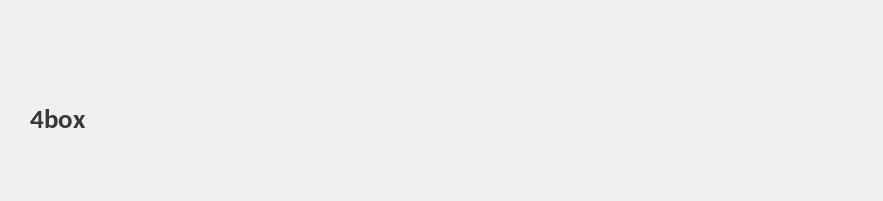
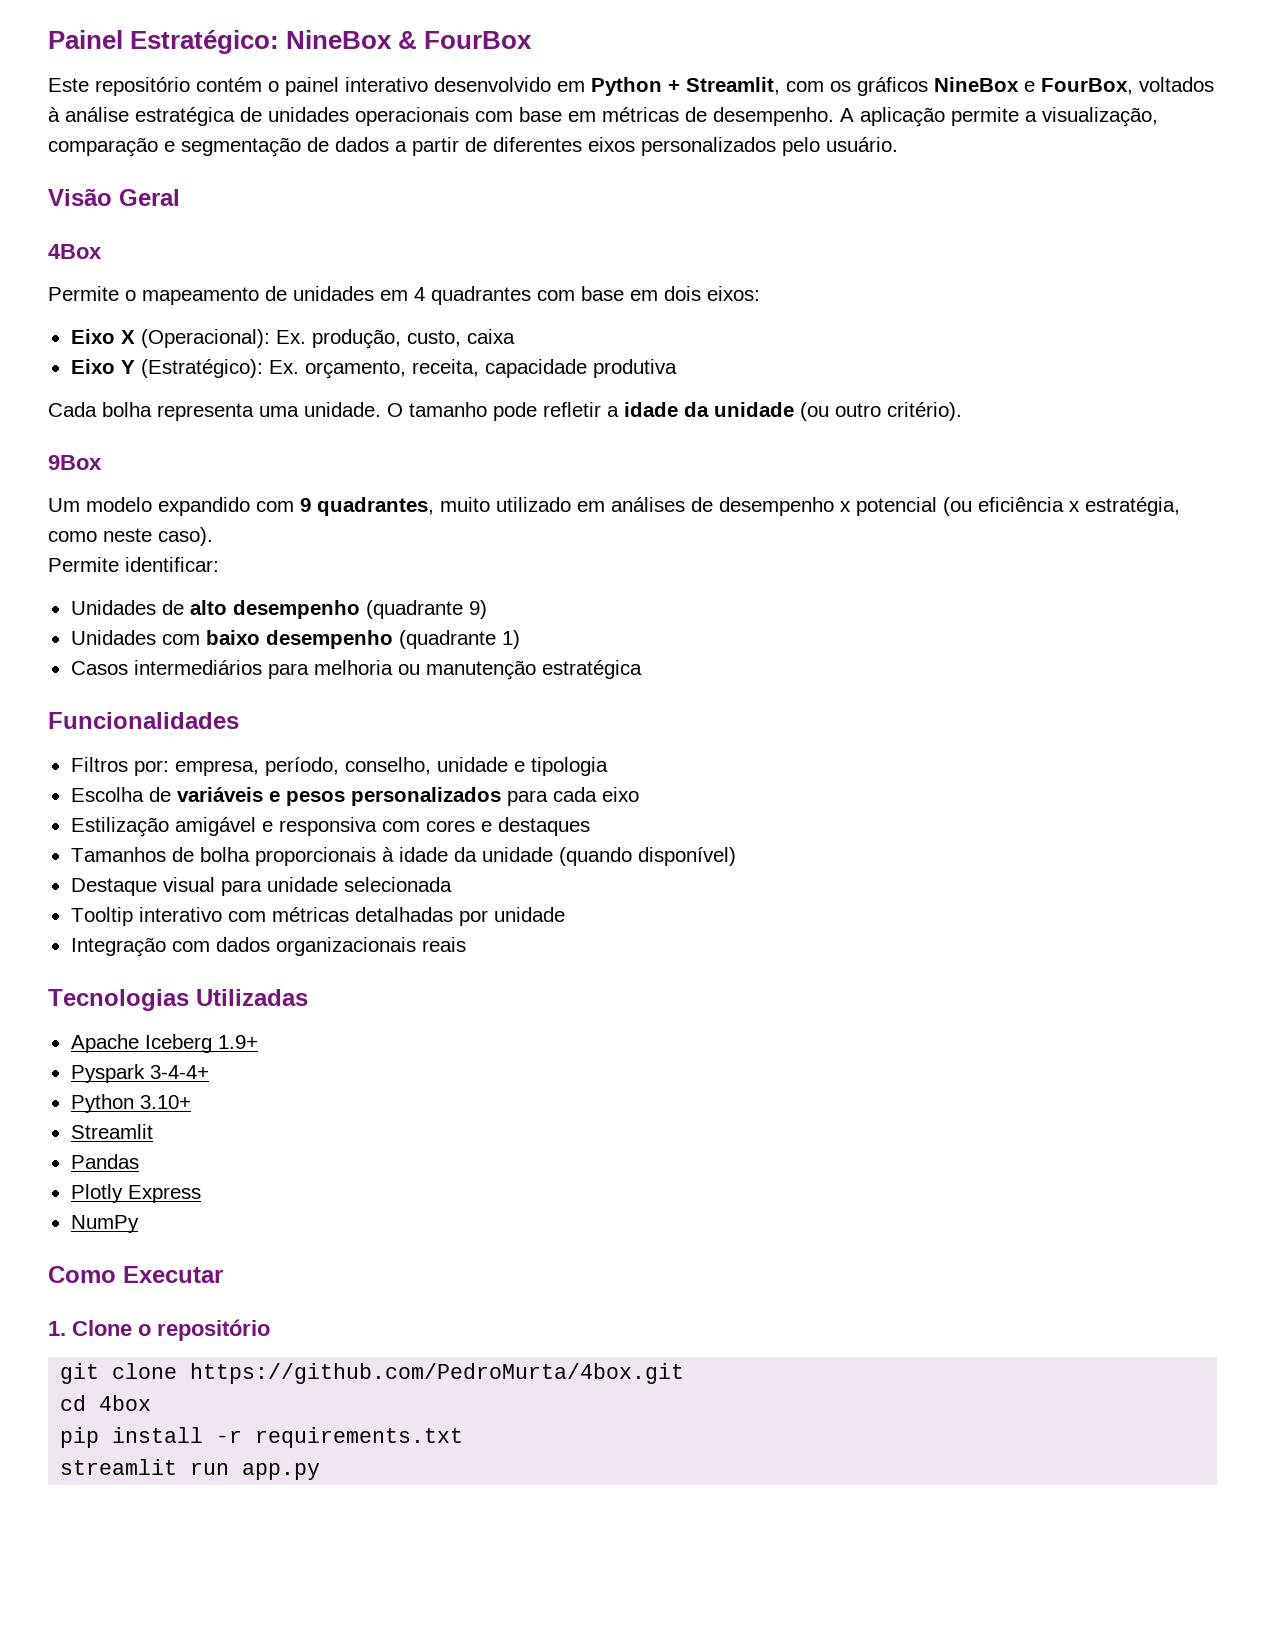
[30,109,86,128] 4box -> [48,30,533,54] [48,77,1214,96] [48,107,1158,127] [48,137,898,157] [48,188,180,206] [48,244,102,259] [48,286,760,305] [70,329,515,349] [70,359,677,379] [48,402,962,421] [48,455,102,470] [48,497,1180,516] [48,527,213,546] [48,557,219,572] [70,600,487,619] [70,630,520,649] [70,660,642,680] [48,712,239,729] [70,757,608,776] [70,787,639,806] [70,817,590,837] [70,847,736,866] [70,877,452,896] [70,907,565,926] [70,937,466,957] [48,989,308,1011] [70,1034,258,1053] [70,1064,209,1083] [70,1094,191,1113] [70,1124,153,1139] [70,1154,139,1169] [70,1184,201,1203] [70,1215,139,1233] [48,1266,223,1283] [48,1319,270,1341] [60,1363,685,1384] [60,1395,152,1411] [60,1427,464,1448] [60,1459,321,1480] Painel Estratégico: NineBox & FourBox // Este repositório contém o painel interativo desenvolvido em Python + Streamlit, com os gráficos NineBox e FourBox, voltados à análise estratégica de unidades operacionais com base em métricas de desempenho. A aplicação permite a visualização, comparação e segmentação de dados a partir de diferentes eixos personalizados pelo usuário. // Visão Geral // 4Box // Permite o mapeamento de unidades em 4 quadrantes com base em dois eixos: // Eixo X (Operacional): Ex. produção, custo, caixa // Eixo Y (Estratégico): Ex. orçamento, receita, capacidade produtiva // Cada bolha representa uma unidade. O tamanho pode refletir a idade da unidade (ou outro critério). // 9Box // Um modelo expandido com 9 quadrantes, muito utilizado em análises de desempenho x potencial (ou eficiência x estratégia, como neste caso). // Permite identificar: // Unidades de alto desempenho (quadrante 9) // Unidades com baixo desempenho (quadrante 1) // Casos intermediários para melhoria ou manutenção estratégica // Funcionalidades // Filtros por: empresa, período, conselho, unidade e tipologia // Escolha de variáveis e pesos personalizados para cada eixo // Estilização amigável e responsiva com cores e destaques // Tamanhos de bolha proporcionais à idade da unidade (quando disponível) // Destaque visual para unidade selecionada // Tooltip interativo com métricas detalhadas por unidade // Integração com dados organizacionais reais // Tecnologias Utilizadas // Apache Iceberg 1.9+ // Pyspark 3-4-4+ // Python 3.10+ // Streamlit // Pandas // Plotly Express // NumPy // Como Executar // 1. Clone o repositório // git clone https://github.com/PedroMurta/4box.git // cd 4box // pip install -r requirements.txt // streamlit run app.py

